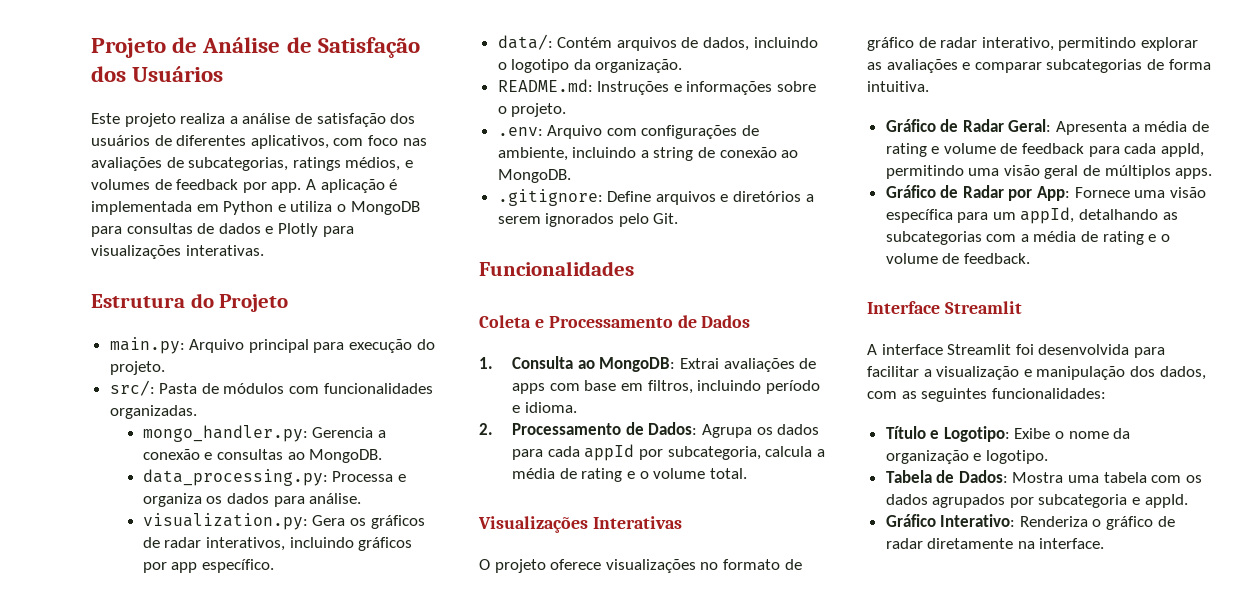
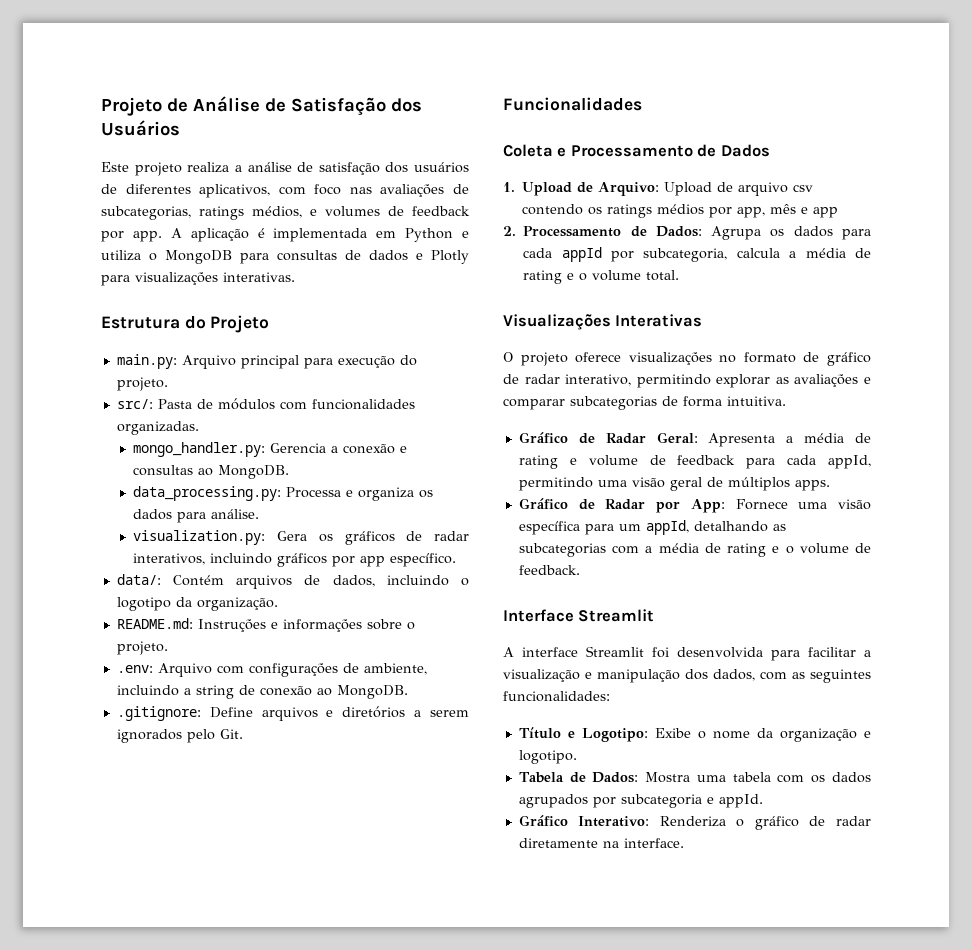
[512,356,817,372] [512,380,820,394] [512,402,577,413] Consulta ao MongoDB: Extrai avaliações de apps com base em filtros, incluindo período e idioma. -> [522,182,814,196] [522,204,839,218] Upload de Arquivo: Upload de arquivo csv contendo os ratings médios por app, mês e app

